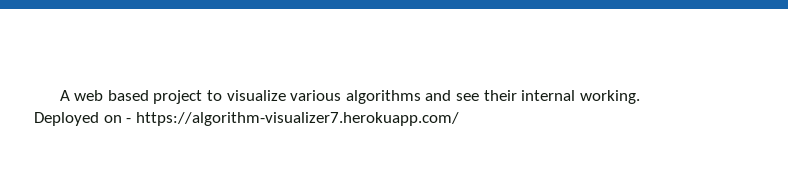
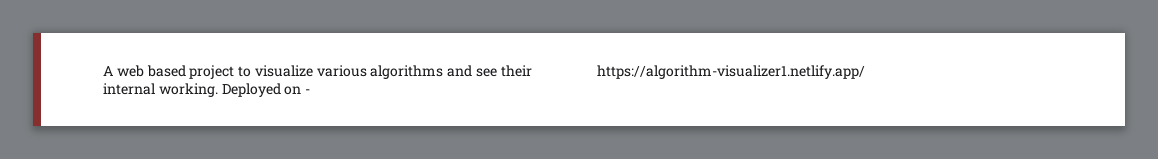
[135,112,459,126] https://algorithm-visualizer7.herokuapp.com/ -> [597,65,865,79] https://algorithm-visualizer1.netlify.app/

